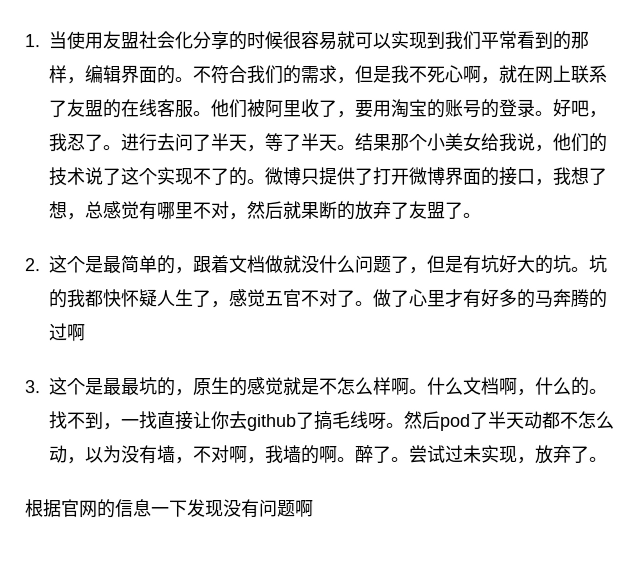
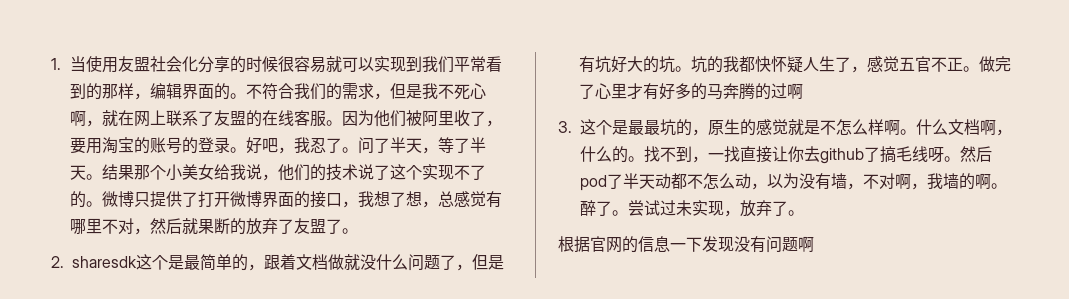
(211, 114) none -> [341,110,374,126] 因为
[120,133,175,152] 进行去 -> (358, 150) none
(40, 265) none -> [72,256,137,268] sharesdk
[319,288,392,308] 对了。做 -> [947,56,1011,72] 正。做完

